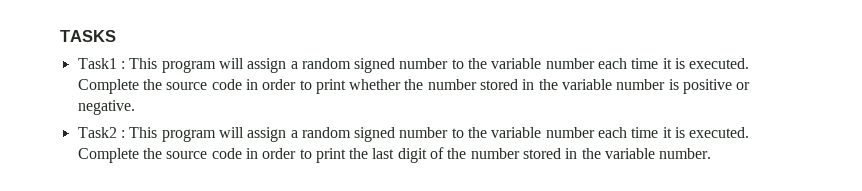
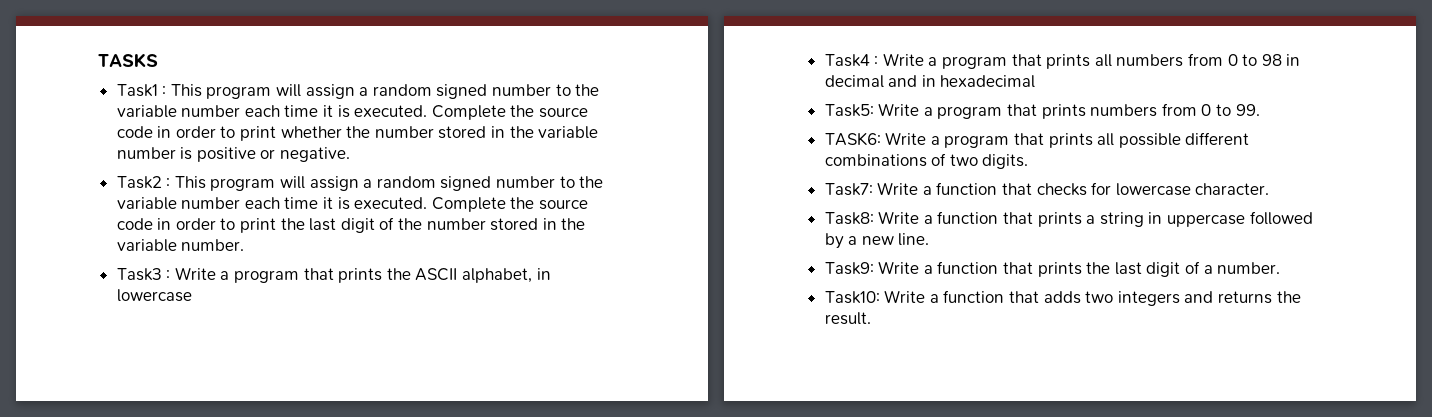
(712, 153) none -> [116,267,551,283] [116,289,192,302] [824,53,1301,69] [824,75,1036,88] [824,103,1260,119] [824,132,1250,148] [824,153,1029,169] [824,182,1270,196] [824,211,1313,227] [824,233,930,249] [824,261,1281,277] [824,290,1301,306] [824,312,871,325] // Task3 : Write a program that prints the ASCII alphabet, in lowercase // Task4 : Write a program that prints all numbers from 0 to 98 in decimal and in hexadecimal // Task5: Write a program that prints numbers from 0 to 99. // TASK6: Write a program that prints all possible different combinations of two digits. // Task7: Write a function that checks for lowercase character. // Task8: Write a function that prints a string in uppercase followed by a new line. // Task9: Write a function that prints the last digit of a number. // Task10: Write a function that adds two integers and returns the result.

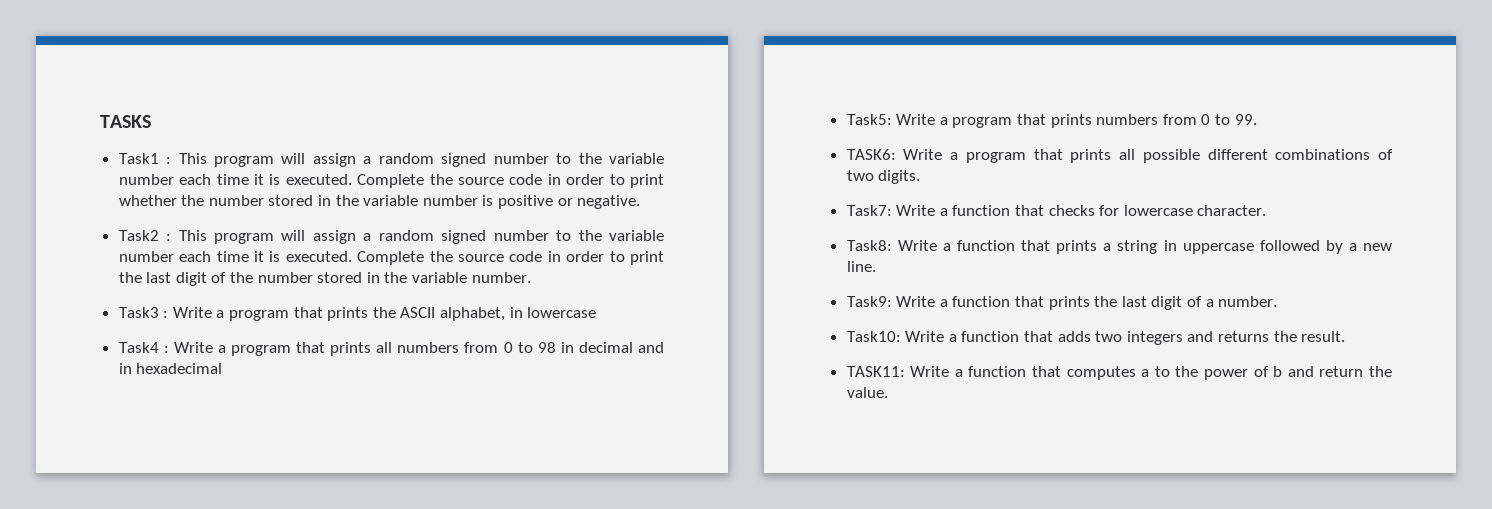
(871, 318) none -> [846,366,1392,380] [846,387,888,398] // TASK11: Write a function that computes a to the power of b and return the value.

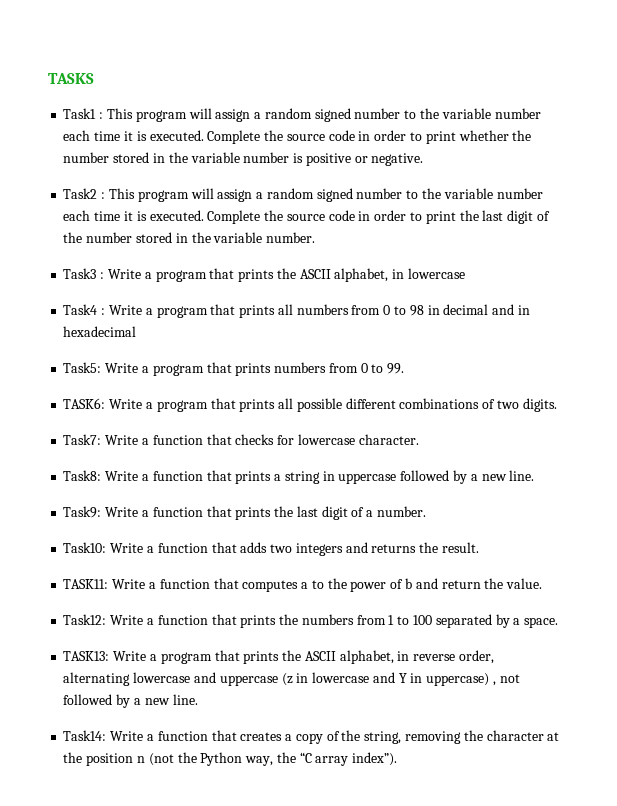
(888, 392) none -> [63,614,559,628] [63,650,494,664] [63,672,520,686] [63,694,198,708] [63,730,560,744] [63,752,398,766] // Task12: Write a function that prints the numbers from 1 to 100 separated by a space. // TASK13: Write a program that prints the ASCII alphabet, in reverse order, alternating lowercase and uppercase (z in lowercase and Y in uppercase) , not followed by a new line. // Task14: Write a function that creates a copy of the string, removing the character at the position n (not the Python way, the “C array index”).

